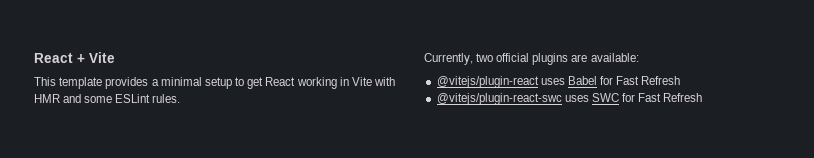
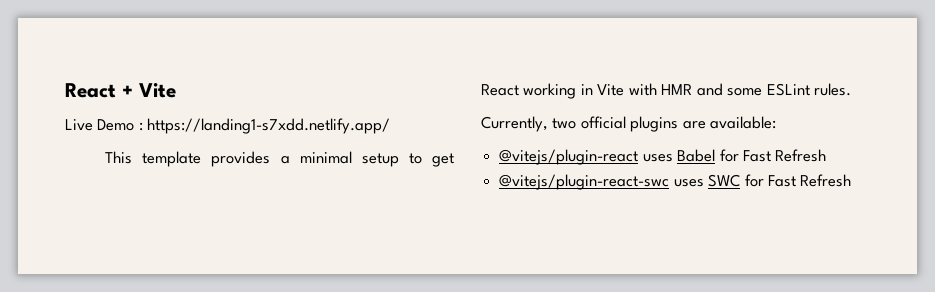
(115, 57) none -> [65,118,391,134] // Live Demo : https://landing1-s7xdd.netlify.app/

